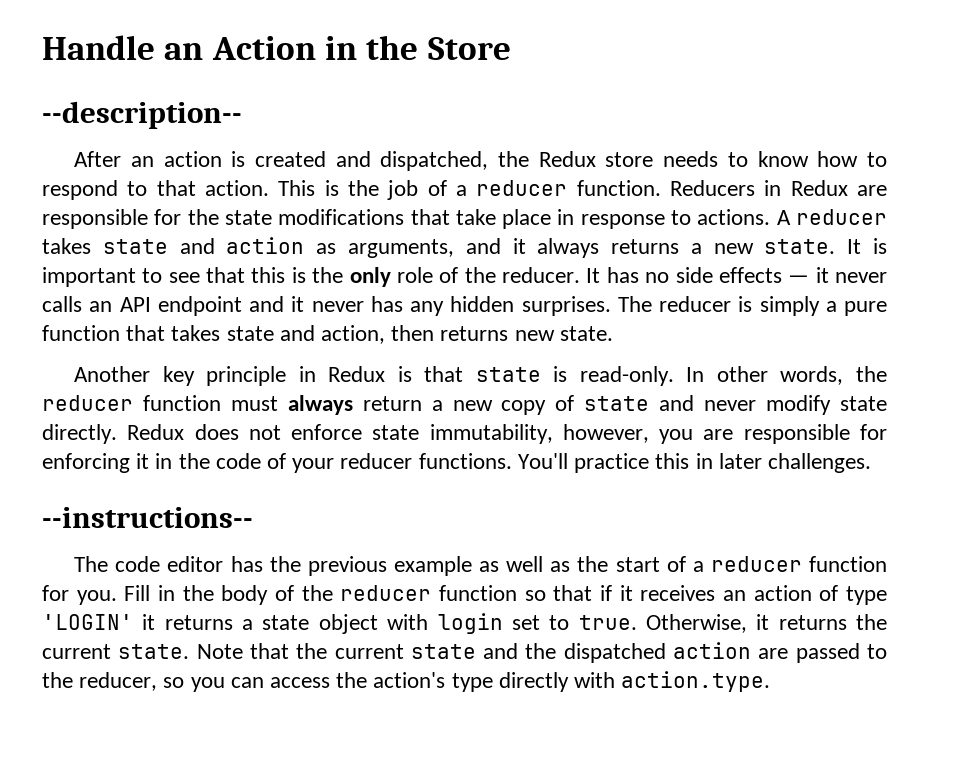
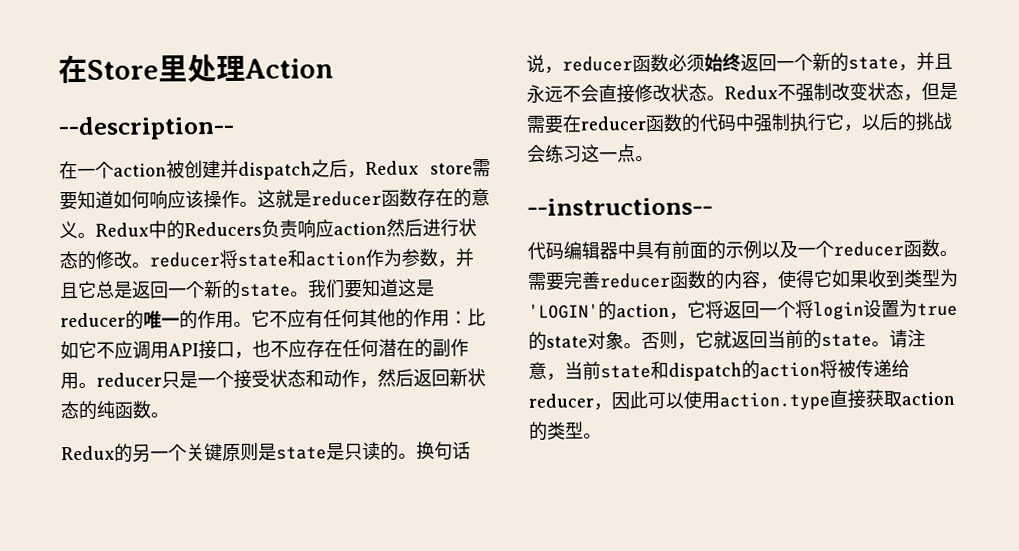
[42,35,511,60] [42,101,242,129] [74,151,887,171] [42,180,888,200] [42,209,887,229] [42,237,888,258] [42,267,887,287] [42,296,887,316] [42,325,613,344] [74,366,887,386] [42,395,887,415] [42,424,887,444] [42,453,871,473] [42,507,253,528] [74,556,887,576] [42,585,887,605] [42,613,887,634] [42,642,887,663] [42,671,771,692] Handle an Action in the Store // --description-- // After an action is created and dispatched, the Redux store needs to know how to respond to that action. This is the job of a reducer function. Reducers in Redux are responsible for the state modifications that take place in response to actions. A reducer takes state and action as arguments, and it always returns a new state. It is important to see that this is the only role of the reducer. It has no side effects — it never calls an API endpoint and it never has any hidden surprises. The reducer is simply a pure function that takes state and action, then returns new state. // Another key principle in Redux is that state is read-only. In other words, the reducer function must always return a new copy of state and never modify state directly. Redux does not enforce state immutability, however, you are responsible for enforcing it in the code of your reducer functions. You'll practice this in later challenges. // --instructions-- // The code editor has the previous example as well as the start of a reducer function for you. Fill in the body of the reducer function so that if it receives an action of type 'LOGIN' it returns a state object with login set to true. Otherwise, it returns the current state. Note that the current state and the dispatched action are passed to the reducer, so you can access the action's type directly with action.type. -> [58,54,334,84] [58,115,235,141] [59,159,491,180] [59,188,490,211] [59,218,477,240] [59,248,474,271] [60,278,435,300] [60,308,486,330] [60,338,469,360] [60,368,486,390] [60,400,169,421] [61,441,471,463] [526,52,953,74] [526,81,958,104] [526,111,952,134] [527,144,654,163] [527,197,713,216] [527,238,958,260] [527,268,959,291] [528,299,958,321] [528,329,926,351] [528,359,910,381] [528,389,955,411] [529,421,602,441] 在Store里处理Action // --description-- // 在一个action被创建并dispatch之后，Redux store需要知道如何响应该操作。这就是reducer函数存在的意义。Redux中的Reducers负责响应action然后进行状态的修改。reducer将state和action作为参数，并且它总是返回一个新的state。我们要知道这是reducer的唯一的作用。它不应有任何其他的作用：比如它不应调用API接口，也不应存在任何潜在的副作用。reducer只是一个接受状态和动作，然后返回新状态的纯函数。 // Redux的另一个关键原则是state是只读的。换句话说，reducer函数必须始终返回一个新的state，并且永远不会直接修改状态。Redux不强制改变状态，但是需要在reducer函数的代码中强制执行它，以后的挑战会练习这一点。 // --instructions-- // 代码编辑器中具有前面的示例以及一个reducer函数。需要完善reducer函数的内容，使得它如果收到类型为'LOGIN'的action，它将返回一个将login设置为true的state对象。否则，它就返回当前的state。请注意，当前state和dispatch的action将被传递给reducer，因此可以使用action.type直接获取action的类型。

